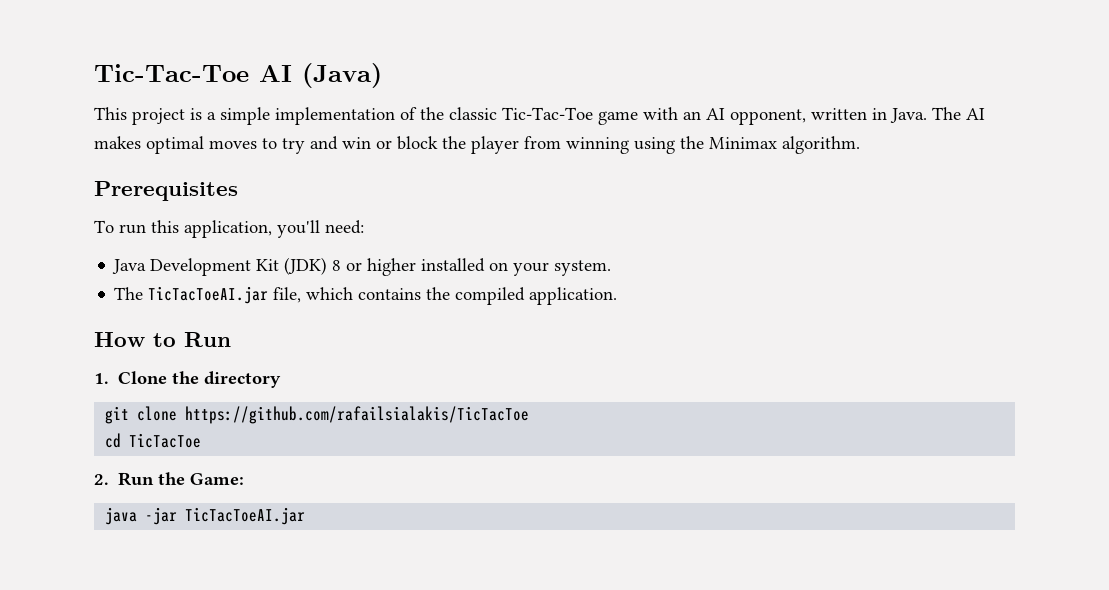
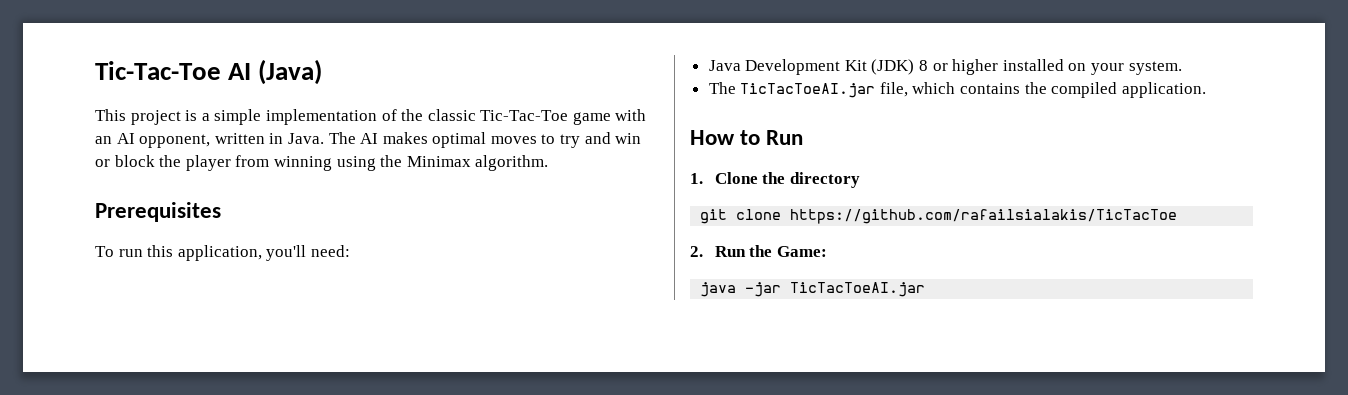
[105,433,202,448] // cd TicTacToe -> (1178, 216) none

